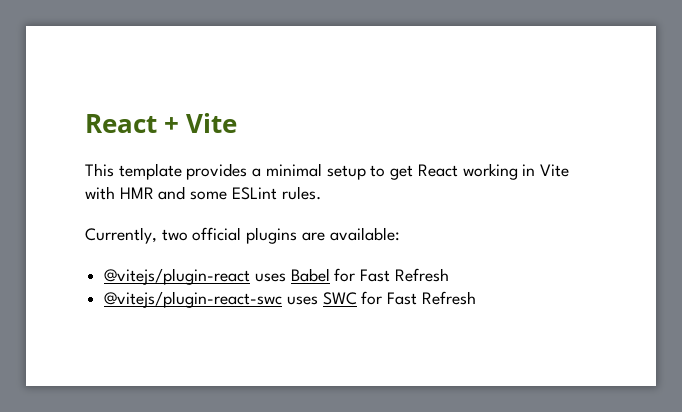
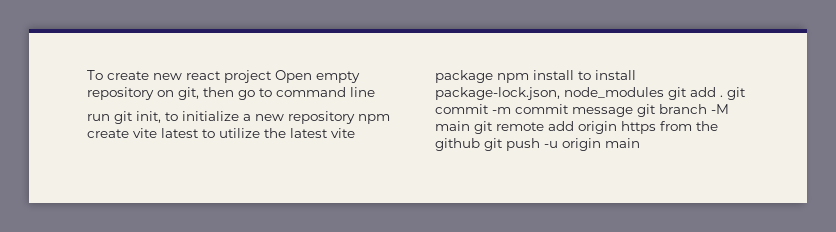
[85,113,237,133] [85,163,569,180] [85,186,321,200] [85,227,400,244] [104,268,449,285] [104,291,476,308] React + Vite // This template provides a minimal setup to get React working in Vite with HMR and some ESLint rules. // Currently, two official plugins are available: // @vitejs/plugin-react uses Babel for Fast Refresh // @vitejs/plugin-react-swc uses SWC for Fast Refresh -> [87,70,360,83] [87,87,375,100] [87,111,390,124] [87,128,355,138] [435,70,636,83] [435,87,746,100] [435,104,729,117] [435,121,718,134] [435,138,640,151] To create new react project Open empty repository on git, then go to command line // run git init, to initialize a new repository npm create vite latest to utilize the latest vite package npm install to install package-lock.json, node_modules git add . git commit -m commit message git branch -M main git remote add origin https from the github git push -u origin main

